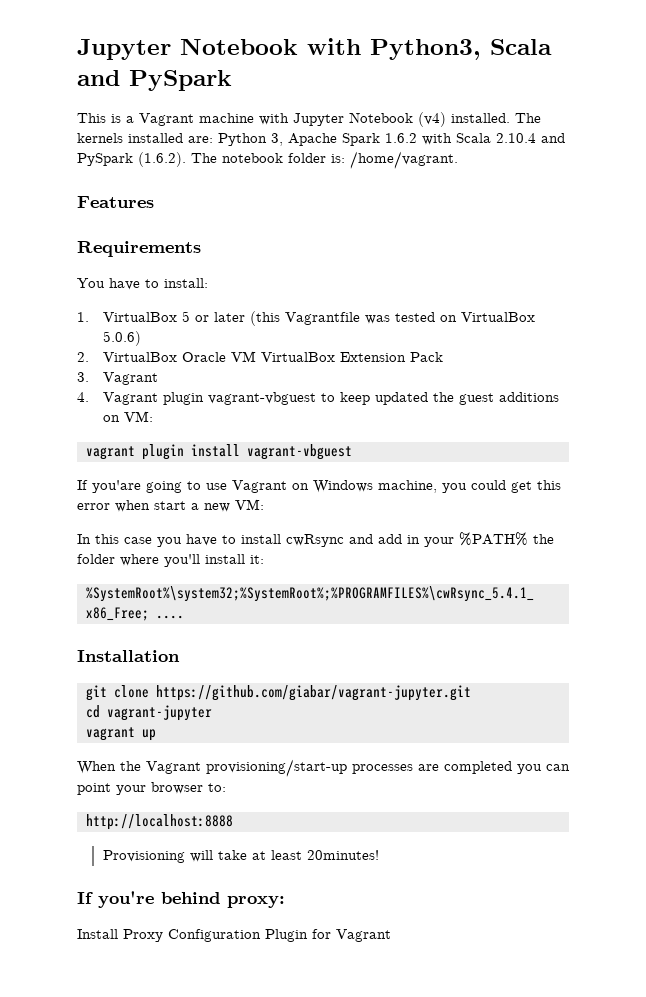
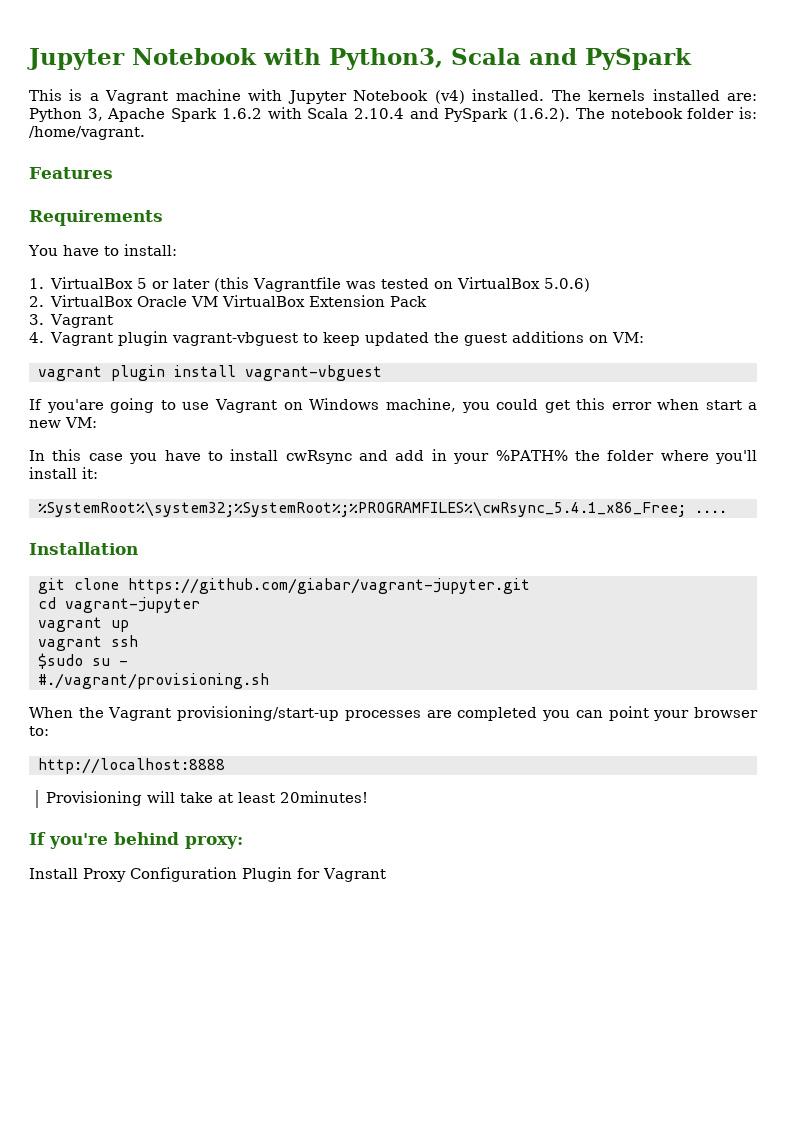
(156, 735) none -> [37,635,138,651] [37,653,128,669] [37,673,269,689] // vagrant ssh // $sudo su - // #./vagrant/provisioning.sh

